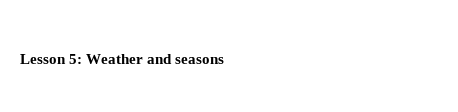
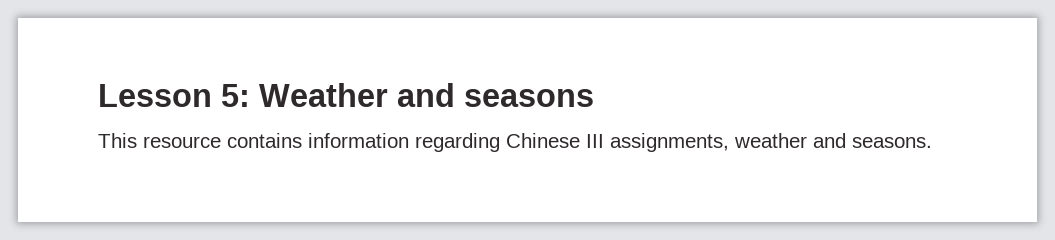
(225, 60) none -> [98,133,932,152] // This resource contains information regarding Chinese III assignments, weather and seasons.

